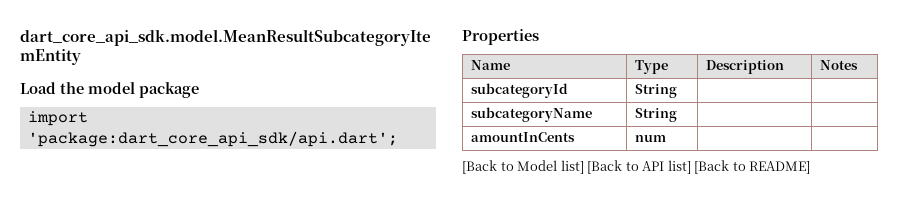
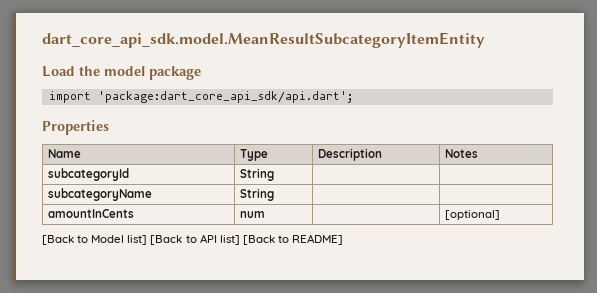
(667, 138) none -> [445,210,501,220] [optional]

